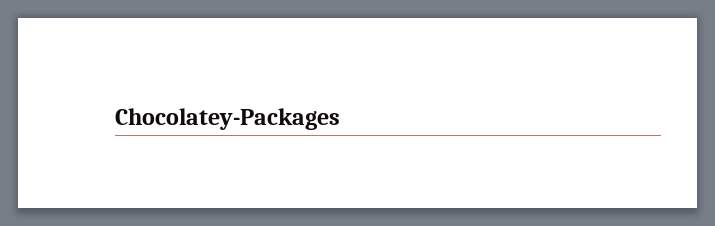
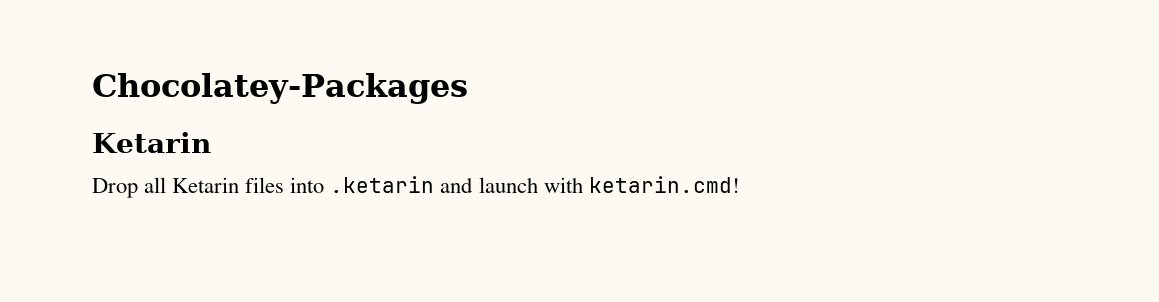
(340, 119) none -> [92,132,211,153] [92,176,740,198] // Ketarin // Drop all Ketarin files into .ketarin and launch with ketarin.cmd!

